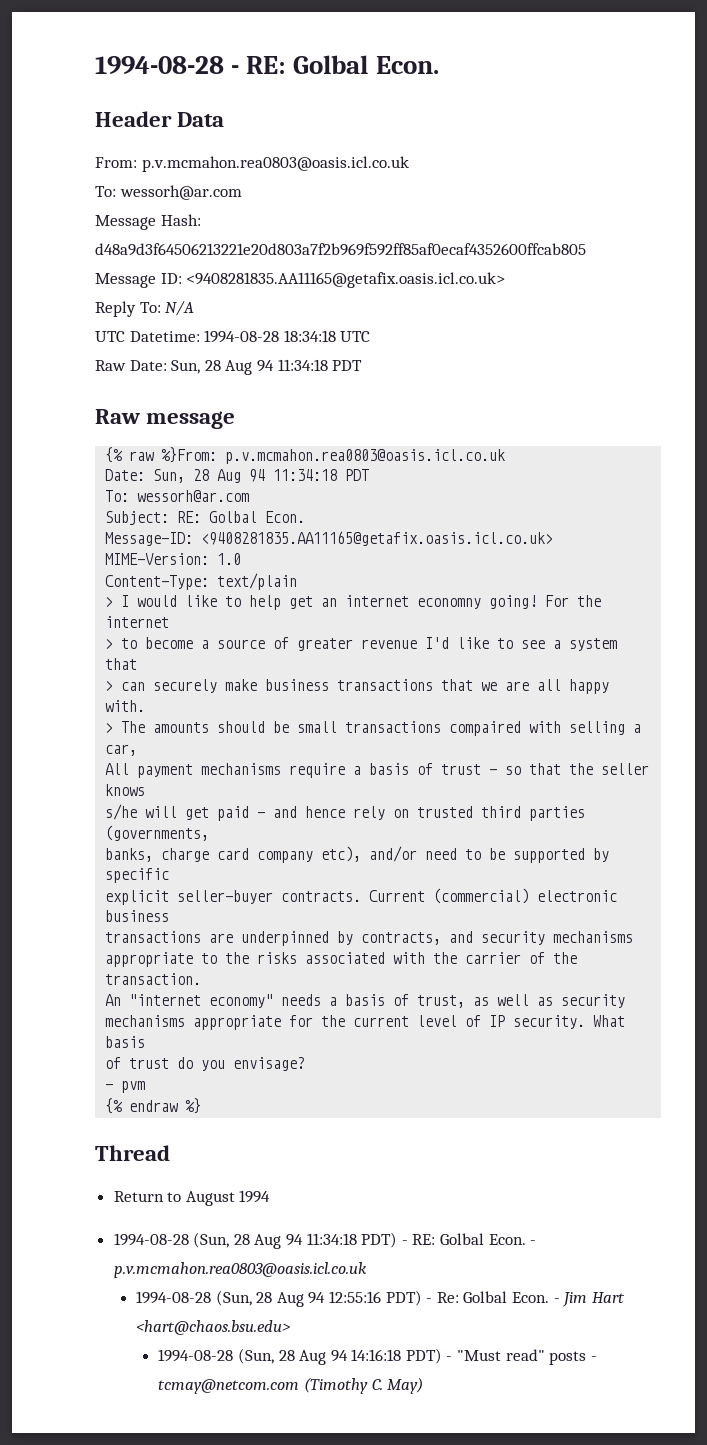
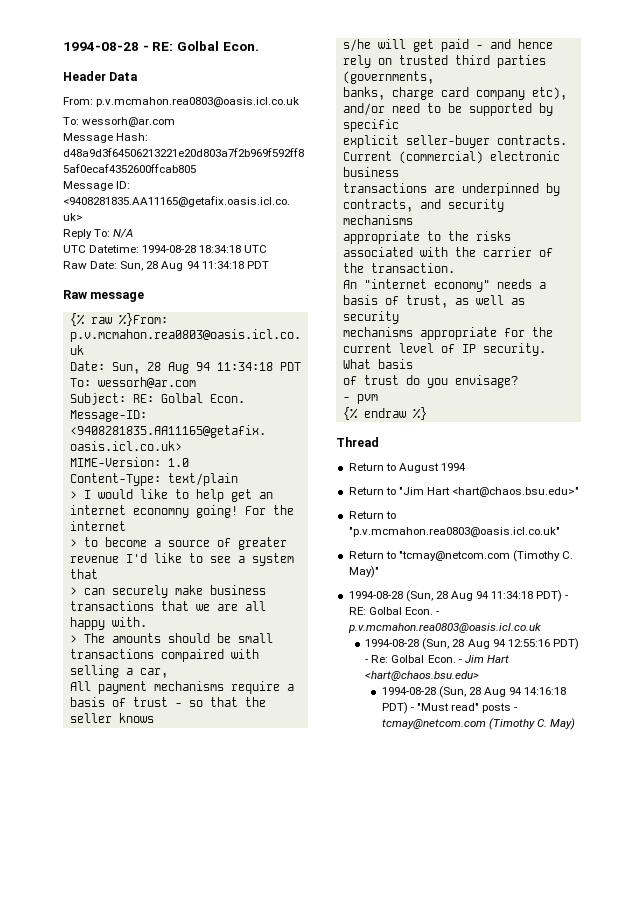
(271, 1196) none -> [348,487,580,497] [348,511,396,519] [348,527,560,537] [348,550,574,562] [348,566,379,578] // Return to "Jim Hart <hart@chaos.bsu.edu>" // Return to "p.v.mcmahon.rea0803@oasis.icl.co.uk" // Return to "tcmay@netcom.com (Timothy C. May)"

